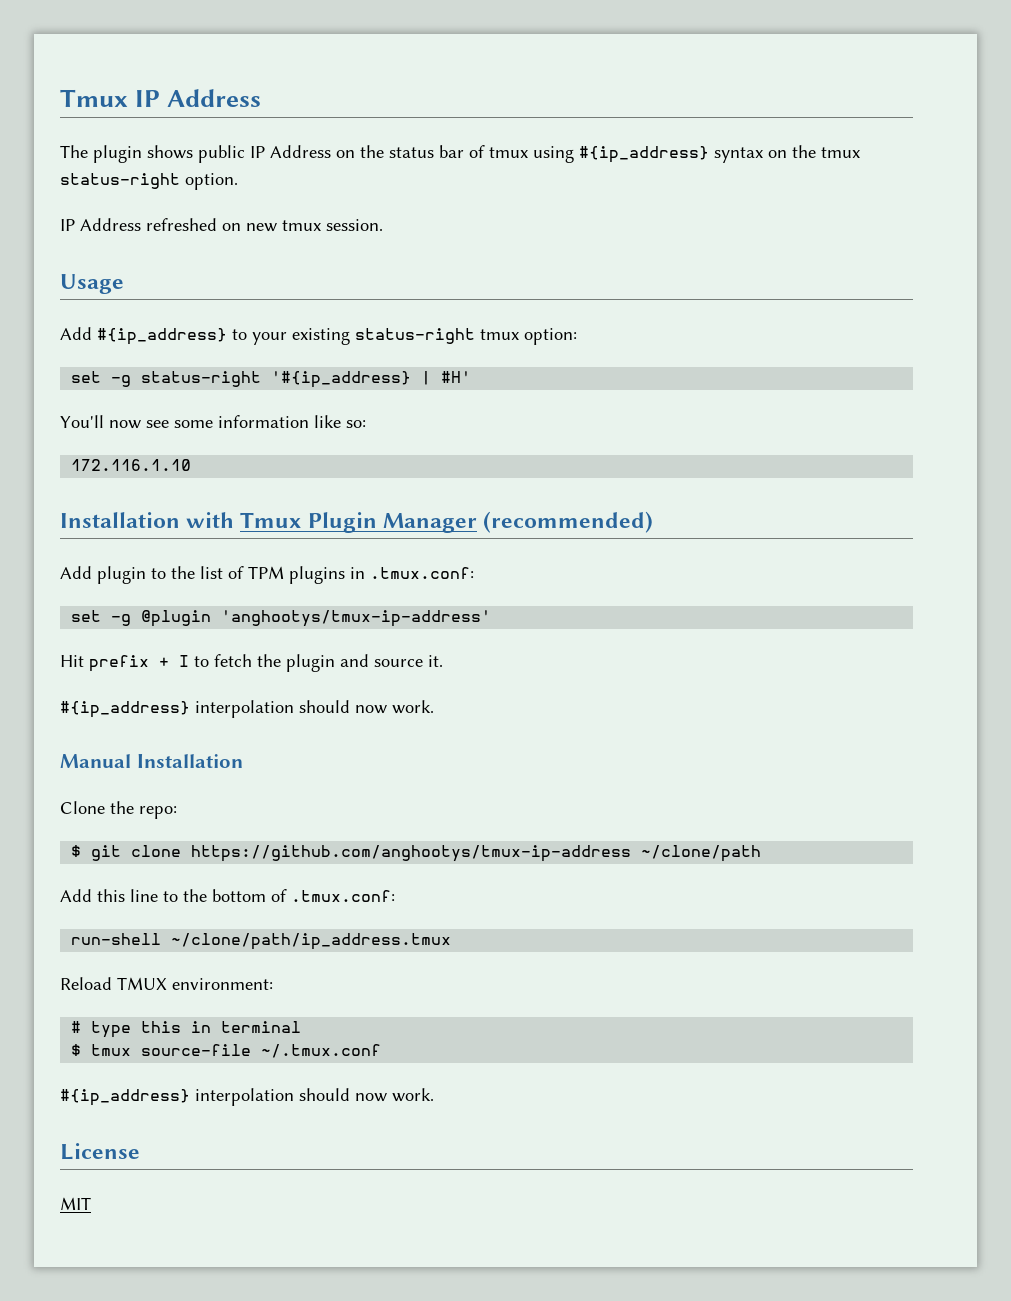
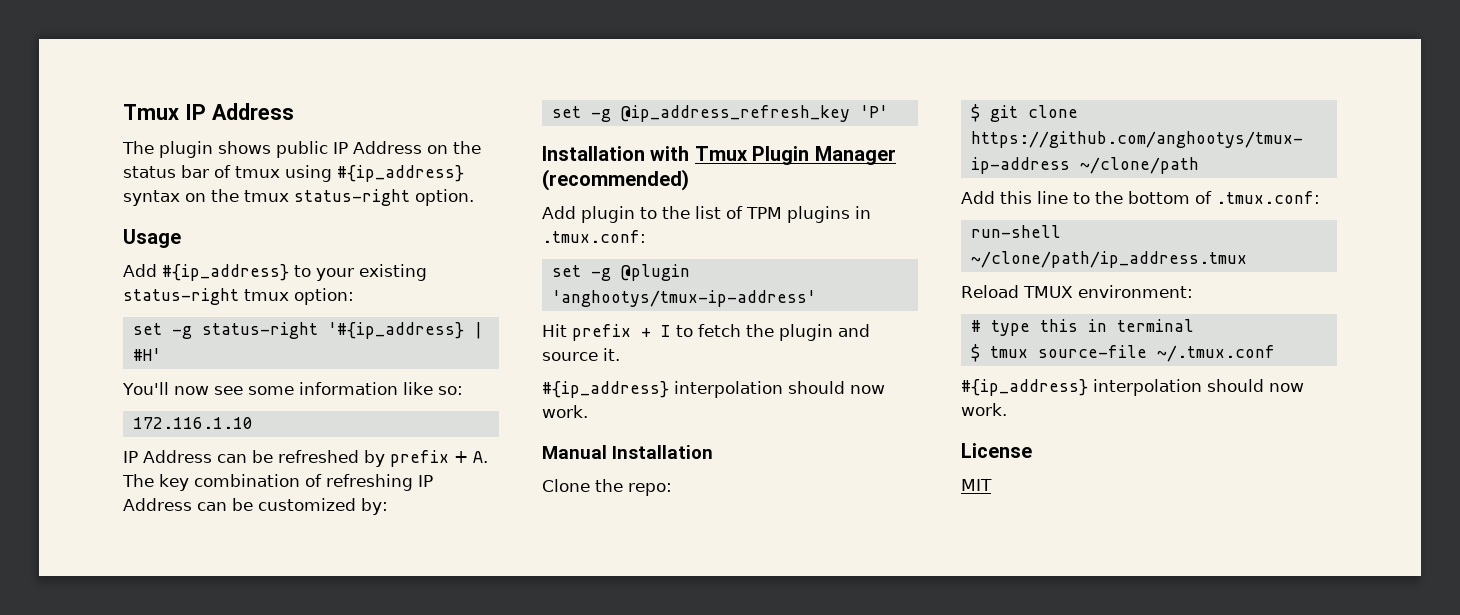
[60,218,383,232] // IP Address refreshed on new tmux session. -> (474, 197) none
(192, 465) none -> [123,450,488,467] [122,474,433,491] [123,498,388,515] [551,105,888,122] // IP Address can be refreshed by prefix + A. The key combination of refreshing IP Address can be customized by: // set -g @ip_address_refresh_key 'P'

